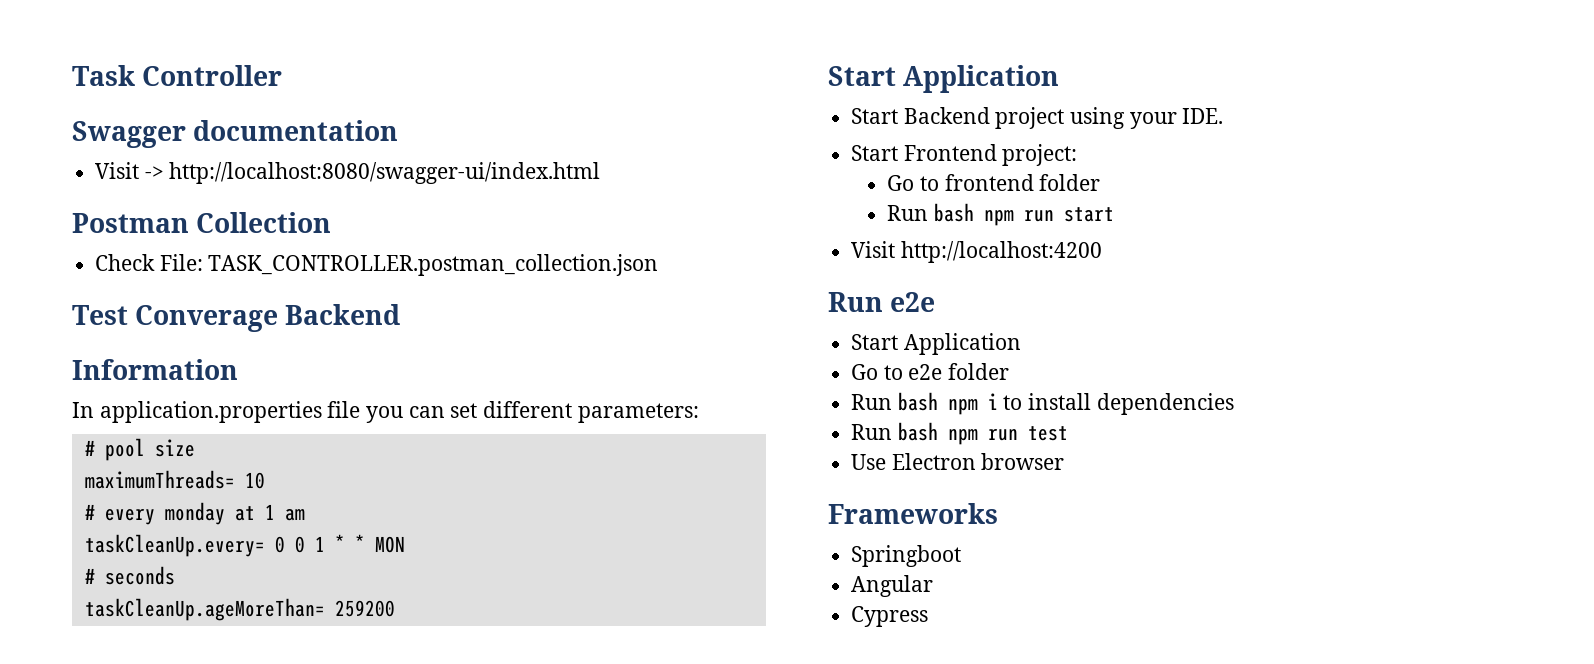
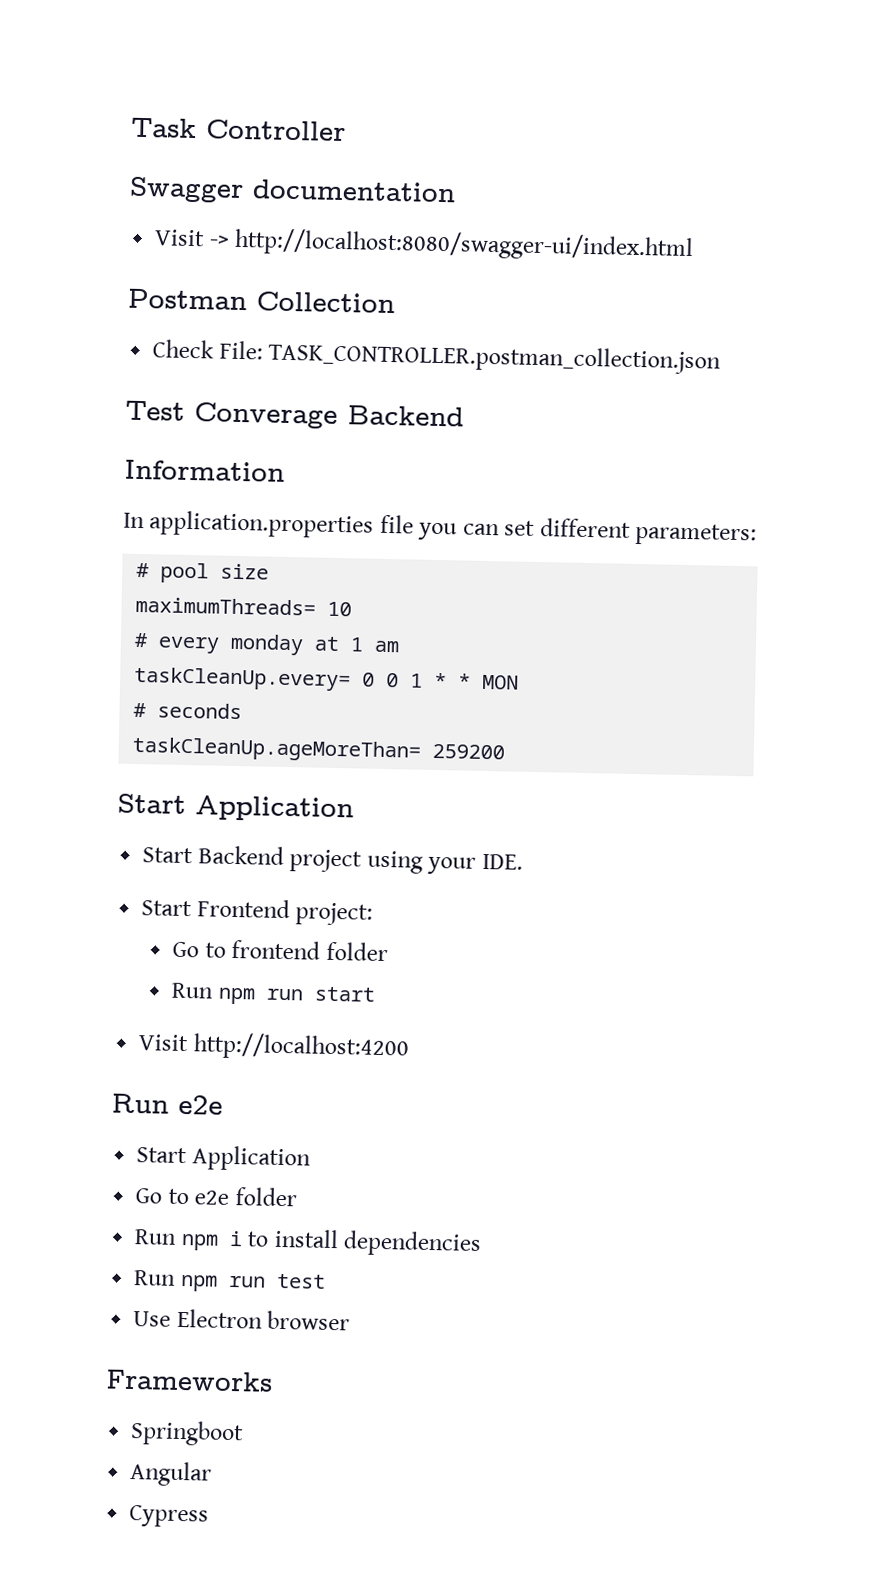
[934,203,975,222] bash -> (215, 990) none
[897,392,938,411] bash -> (178, 1237) none
[897,422,938,441] bash -> (177, 1278) none

